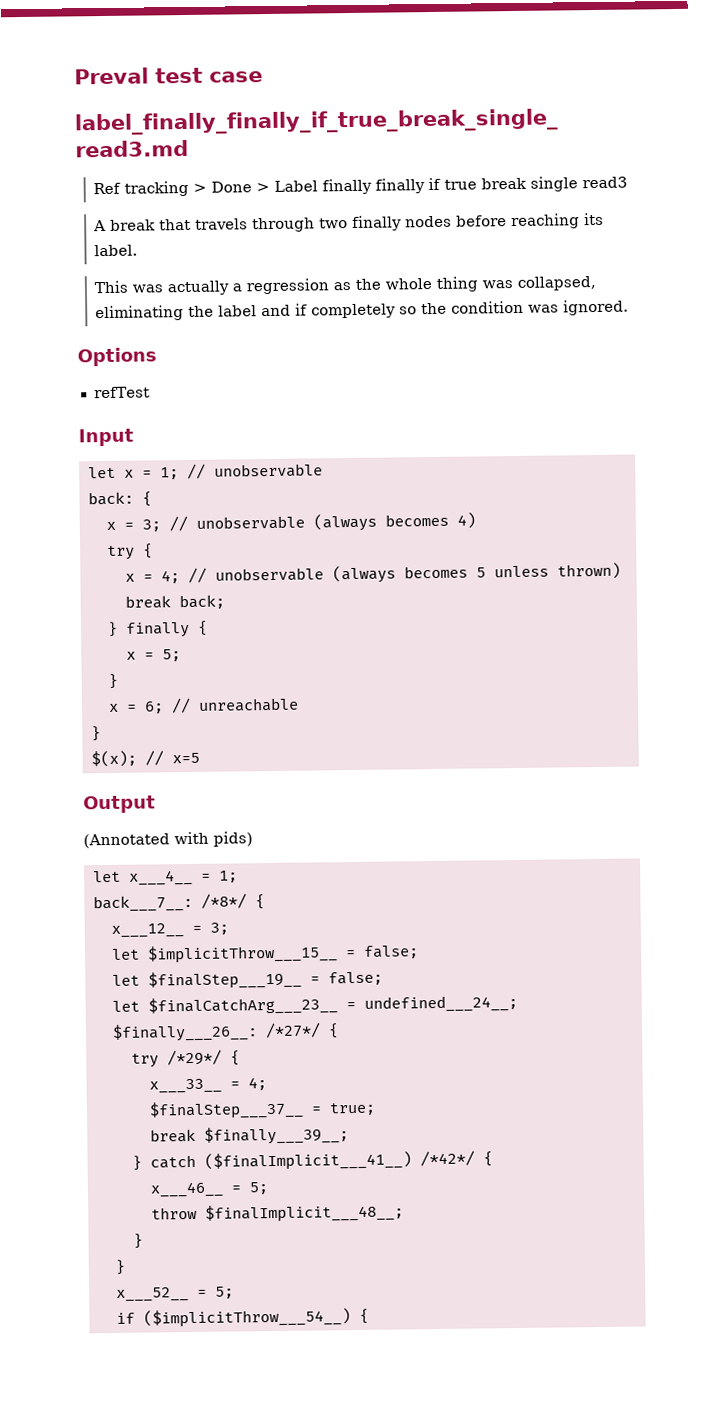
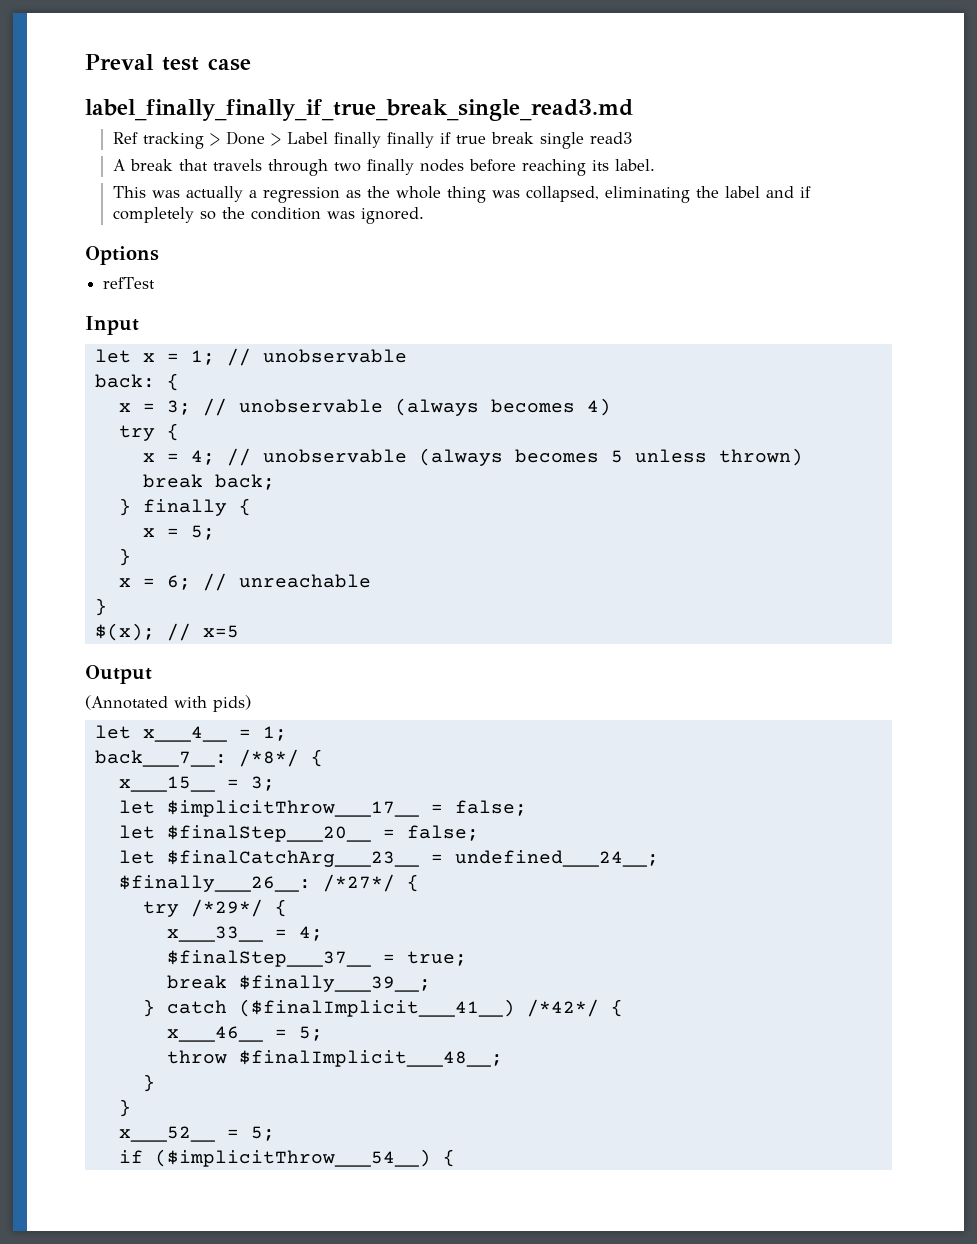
[110,923,184,938] x___12__ -> [118,776,215,792] x___15__
[146,944,419,964] [111,970,302,990] $implicitThrow___15__ = false; // let $finalStep___19__ -> [166,800,527,817] [118,825,371,842] $implicitThrow___17__ = false; // let $finalStep___20__

